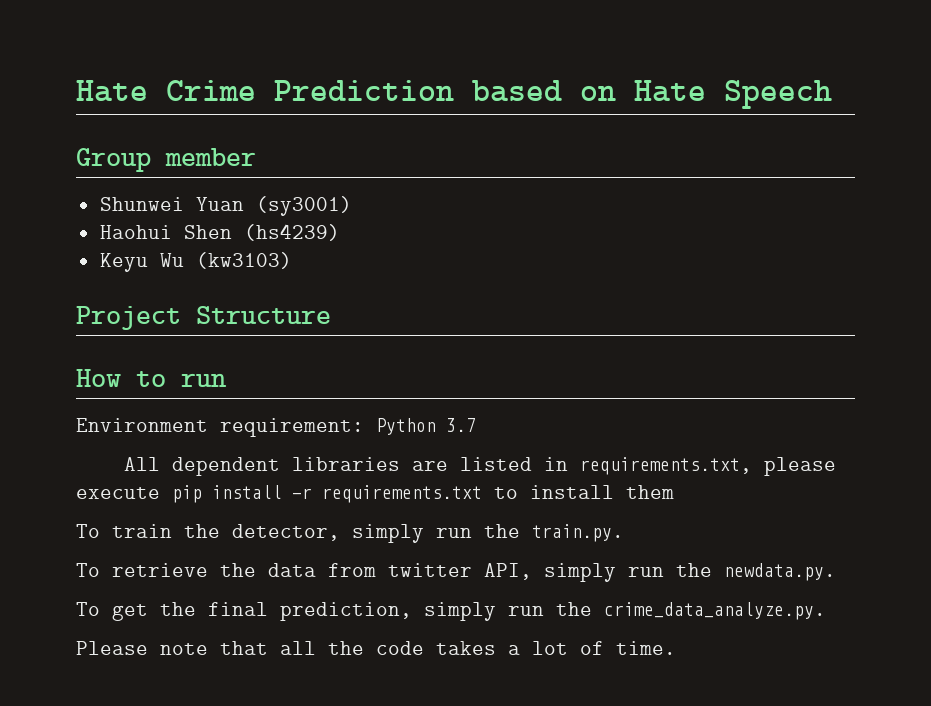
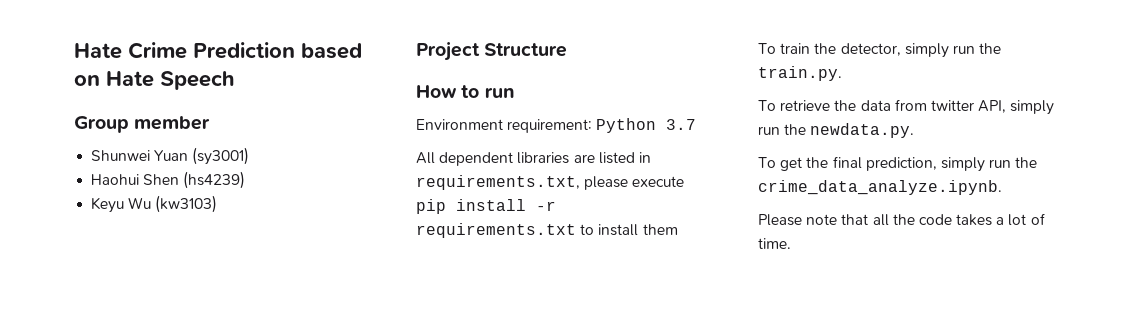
[604,602,826,620] crime_data_analyze.py. -> [758,180,1002,195] crime_data_analyze.ipynb.

